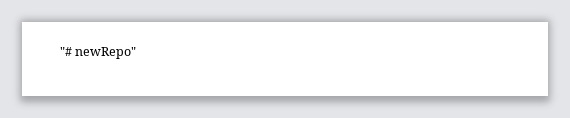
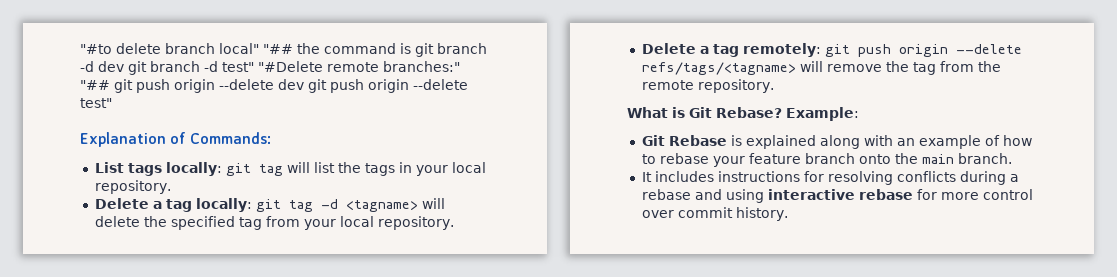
[60,47,137,59] "# newRepo" -> [80,43,487,57] [80,61,460,75] [80,79,468,93] [80,98,112,108] [80,132,272,147] [94,162,486,176] [94,180,171,194] [94,198,445,212] [94,216,454,230] [641,43,1022,57] [641,61,1001,75] [641,79,774,93] [627,107,859,121] [641,135,1032,149] [641,153,1012,167] [641,171,1019,185] [641,189,1033,203] [641,207,788,221] "#to delete branch local" "## the command is git branch -d dev git branch -d test" "#Delete remote branches:" "## git push origin --delete dev git push origin --delete test" // Explanation of Commands: // List tags locally: git tag will list the tags in your local repository. // Delete a tag locally: git tag -d <tagname> will delete the specified tag from your local repository. // Delete a tag remotely: git push origin --delete refs/tags/<tagname> will remove the tag from the remote repository. // What is Git Rebase? Example: // Git Rebase is explained along with an example of how to rebase your feature branch onto the main branch. // It includes instructions for resolving conflicts during a rebase and using interactive rebase for more control over commit history.

